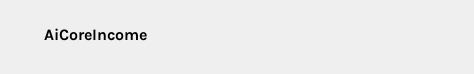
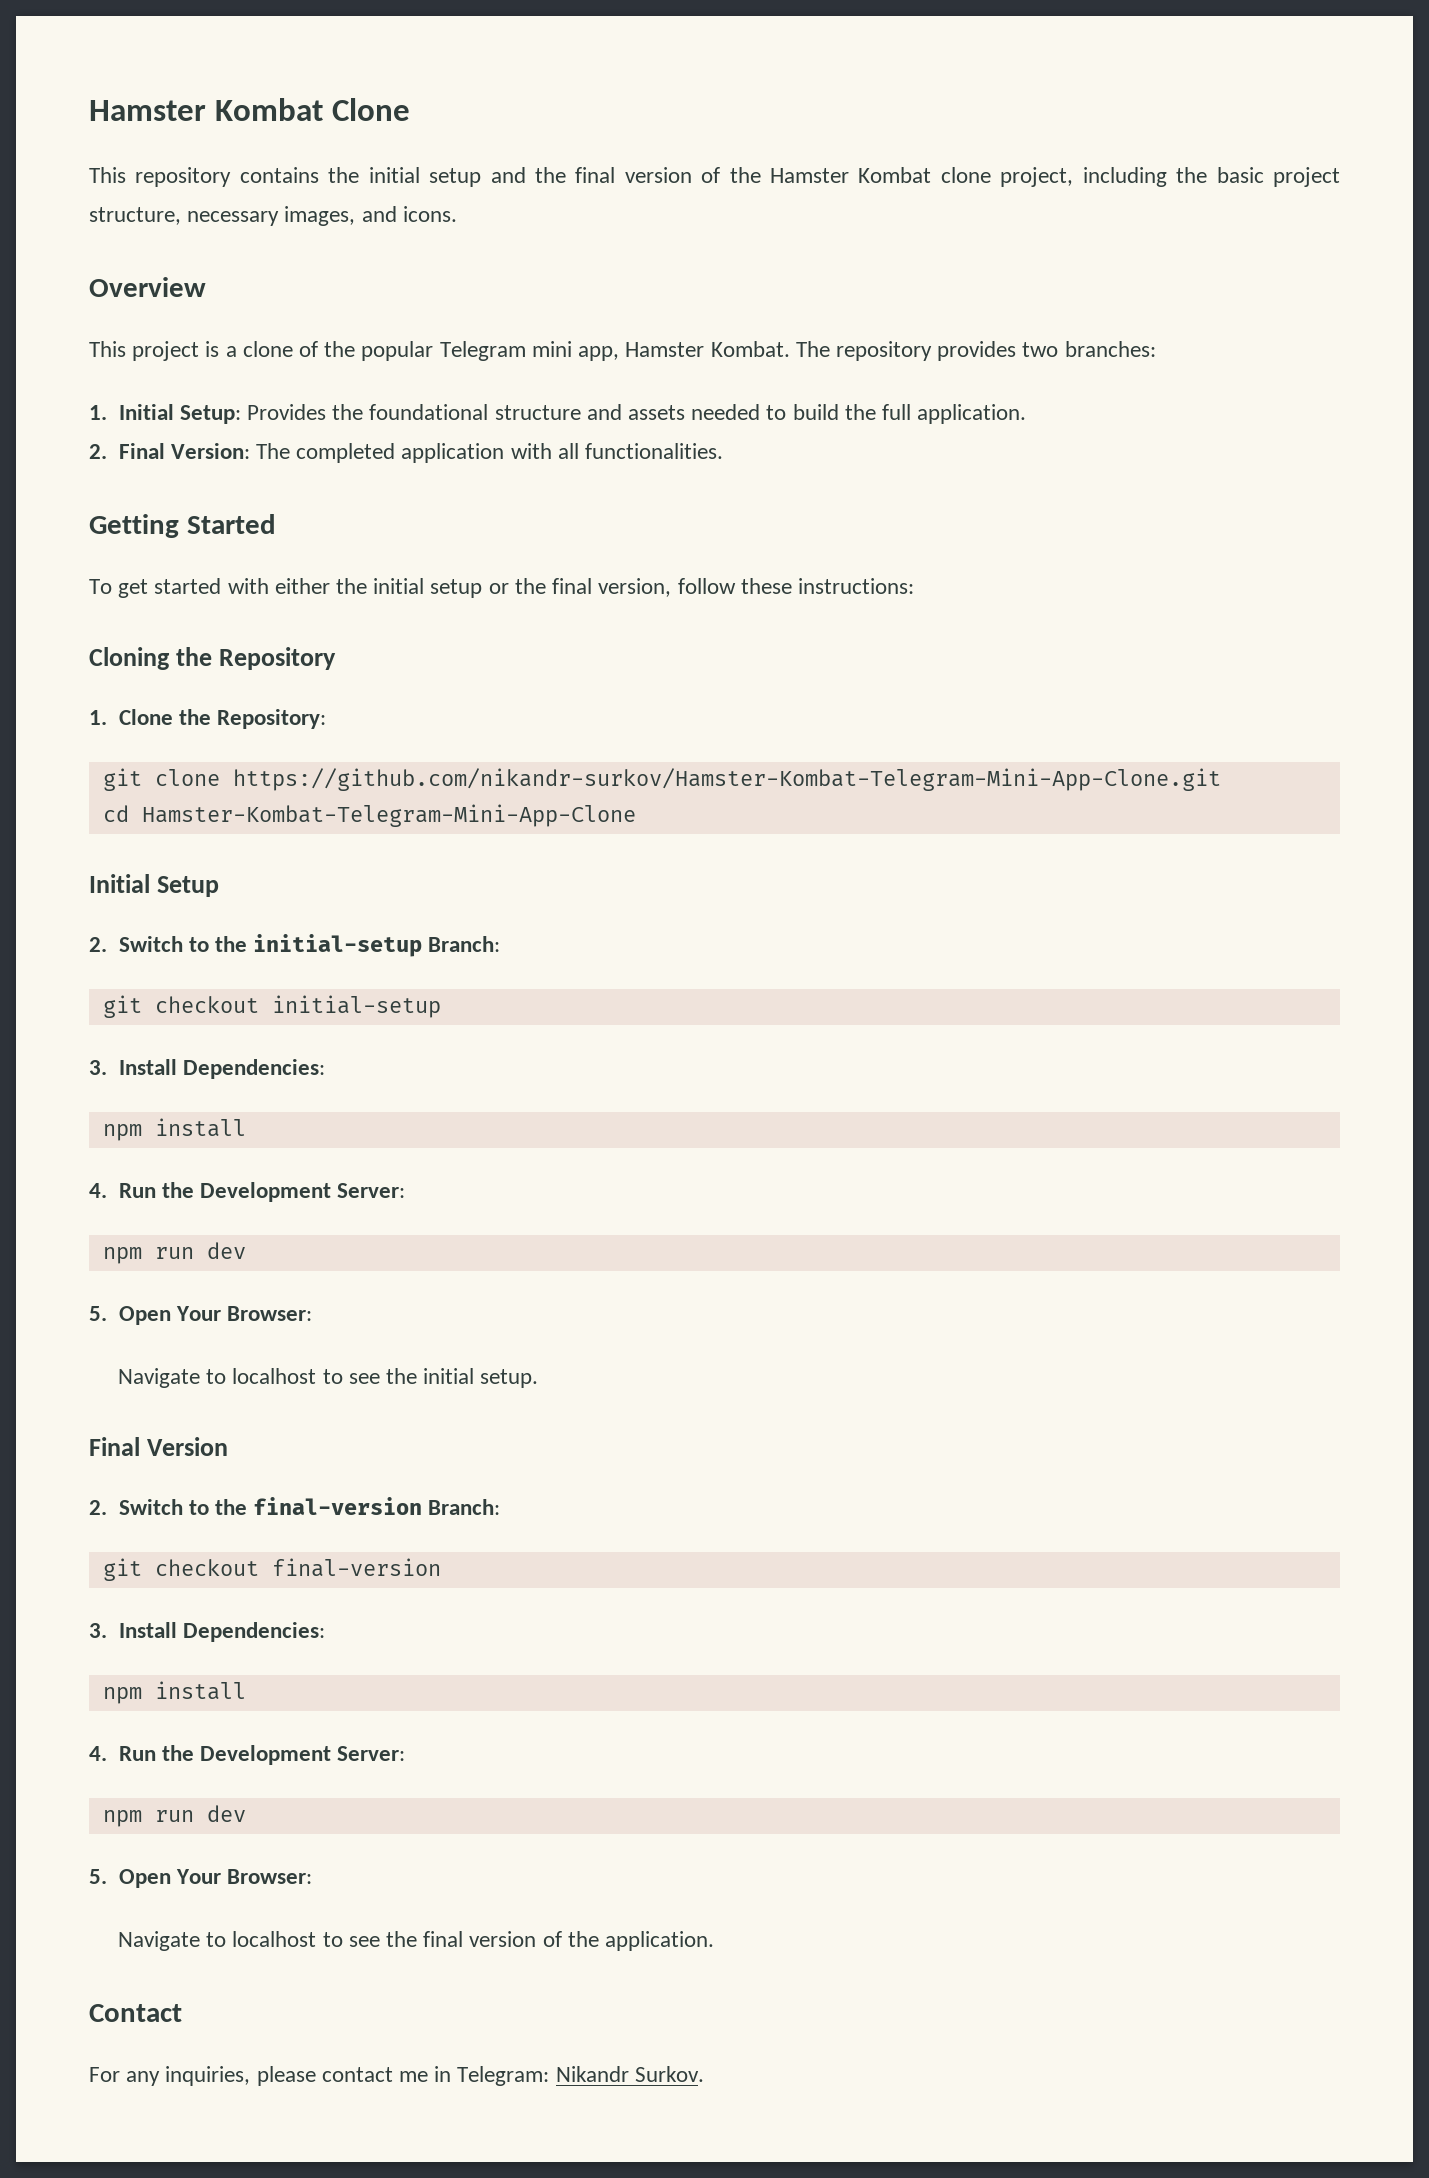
[44,28,147,41] AiCoreIncome -> [89,98,410,121] [89,167,1341,187] [89,206,457,226] [89,277,206,297] [89,341,1156,361] [89,404,1027,424] [89,443,723,463] [89,514,276,538] [89,578,914,598] [89,647,337,670] [89,709,326,729] [102,768,1221,791] [102,804,636,827] [89,874,220,897] [89,934,501,957] [102,995,441,1018] [89,1059,325,1079] [102,1118,246,1141] [89,1182,406,1202] [102,1242,246,1264] [89,1306,312,1325] [118,1368,539,1388] [89,1437,229,1456] [89,1497,501,1515] [102,1558,441,1581] [89,1622,325,1642] [102,1681,246,1704] [89,1745,406,1765] [102,1805,246,1827] [89,1869,312,1888] [118,1931,715,1951] [89,2004,182,2022] [89,2066,704,2086] Hamster Kombat Clone // This repository contains the initial setup and the final version of the Hamster Kombat clone project, including the basic project structure, necessary images, and icons. // Overview // This project is a clone of the popular Telegram mini app, Hamster Kombat. The repository provides two branches: // 1. Initial Setup: Provides the foundational structure and assets needed to build the full application. // 2. Final Version: The completed application with all functionalities. // Getting Started // To get started with either the initial setup or the final version, follow these instructions: // Cloning the Repository // 1. Clone the Repository: // git clone https://github.com/nikandr-surkov/Hamster-Kombat-Telegram-Mini-App-Clone.git // cd Hamster-Kombat-Telegram-Mini-App-Clone // Initial Setup // 2. Switch to the initial-setup Branch: // git checkout initial-setup // 3. Install Dependencies: // npm install // 4. Run the Development Server: // npm run dev // 5. Open Your Browser: // Navigate to localhost to see the initial setup. // Final Version // 2. Switch to the final-version Branch: // git checkout final-version // 3. Install Dependencies: // npm install // 4. Run the Development Server: // npm run dev // 5. Open Your Browser: // Navigate to localhost to see the final version of the application. // Contact // For any inquiries, please contact me in Telegram: Nikandr Surkov.

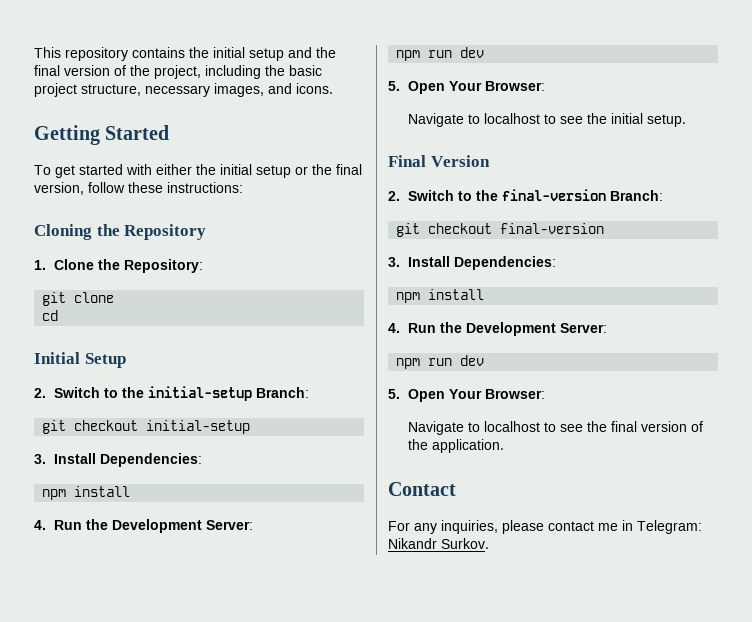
[89,98,410,121] Hamster Kombat Clone // -> (34, 52) none
[770,167,991,183] Hamster Kombat clone -> (150, 70) none
[89,277,206,297] [89,341,1156,361] [89,404,1027,424] [89,443,723,463] // Overview // This project is a clone of the popular Telegram mini app, Hamster Kombat. The repository provides two branches: // 1. Initial Setup: Provides the foundational structure and assets needed to build the full application. // 2. Final Version: The completed application with all functionalities. -> (333, 88) none
[232,768,1221,791] https://github.com/nikandr-surkov/Hamster-Kombat-Telegram-Mini-App-Clone.git -> (115, 297) none
[141,804,636,827] Hamster-Kombat-Telegram-Mini-App-Clone -> (59, 315) none

